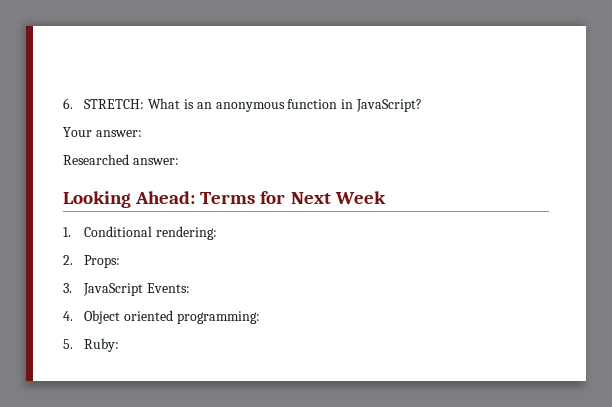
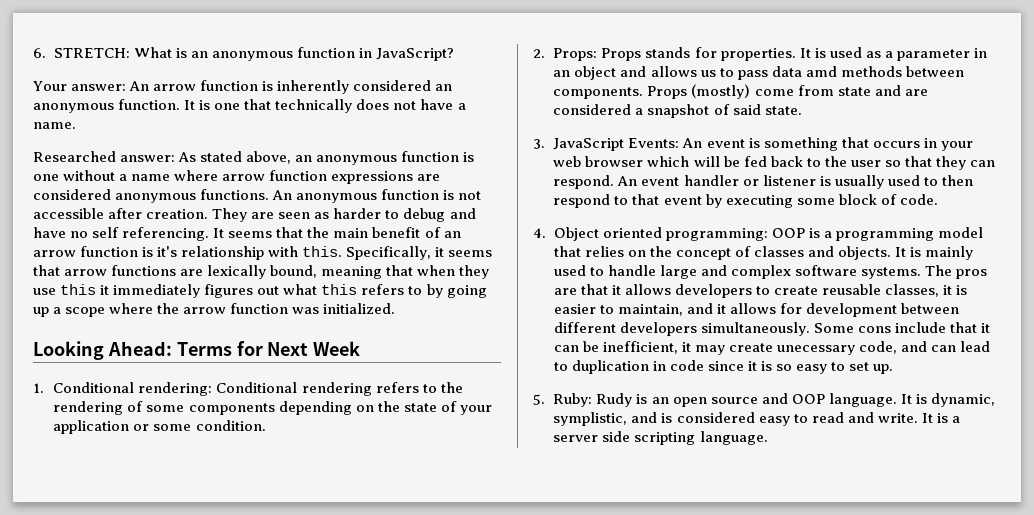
[63,154,179,165] // Researched answer: -> [129,80,453,94] [33,99,466,113] [33,122,76,129] [33,151,475,165] [33,170,441,184] [33,189,482,203] [33,208,476,222] [33,227,461,241] [33,246,493,260] [33,265,490,279] [33,284,487,298] [33,303,396,317] An arrow function is inherently considered an anonymous function. It is one that technically does not have a name. // Researched answer: As stated above, an anonymous function is one without a name where arrow function expressions are considered anonymous functions. An anonymous function is not accessible after creation. They are seen as harder to debug and have no self referencing. It seems that the main benefit of an arrow function is it's relationship with this. Specifically, it seems that arrow functions are lexically bound, meaning that when they use this it immediately figures out what this refers to by going up a scope where the arrow function was initialized.
[63,255,121,268] [63,283,191,296] [63,310,261,324] [63,338,120,352] // 2. Props: // 3. JavaScript Events: // 4. Object oriented programming: // 5. Ruby: -> [216,382,463,396] [53,401,492,415] [53,420,266,434] [533,47,987,61] [553,66,964,80] [553,84,928,99] [553,104,802,118] [533,137,973,151] [553,156,996,170] [553,175,973,189] [553,194,938,208] [533,227,983,241] [553,246,974,260] [553,265,987,279] [553,284,967,298] [553,303,959,317] [553,322,990,336] [553,341,991,355] [553,360,894,374] [533,393,995,407] [553,412,960,426] [553,431,768,445] Conditional rendering refers to the rendering of some components depending on the state of your application or some condition. // 2. Props: Props stands for properties. It is used as a parameter in an object and allows us to pass data amd methods between components. Props (mostly) come from state and are considered a snapshot of said state. // 3. JavaScript Events: An event is something that occurs in your web browser which will be fed back to the user so that they can respond. An event handler or listener is usually used to then respond to that event by executing some block of code. // 4. Object oriented programming: OOP is a programming model that relies on the concept of classes and objects. It is mainly used to handle large and complex software systems. The pros are that it allows developers to create reusable classes, it is easier to maintain, and it allows for development between different developers simultaneously. Some cons include that it can be inefficient, it may create unecessary code, and can lead to duplication in code since it is so easy to set up. // 5. Ruby: Rudy is an open source and OOP language. It is dynamic, symplistic, and is considered easy to read and write. It is a server side scripting language.

